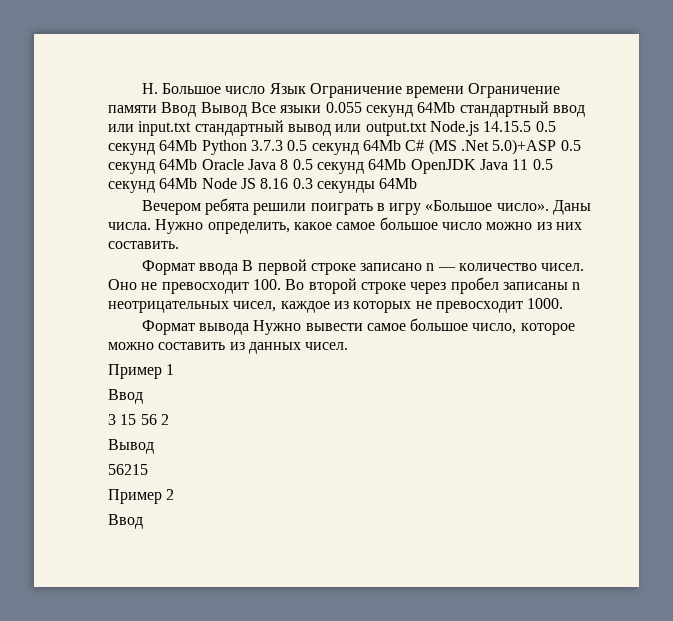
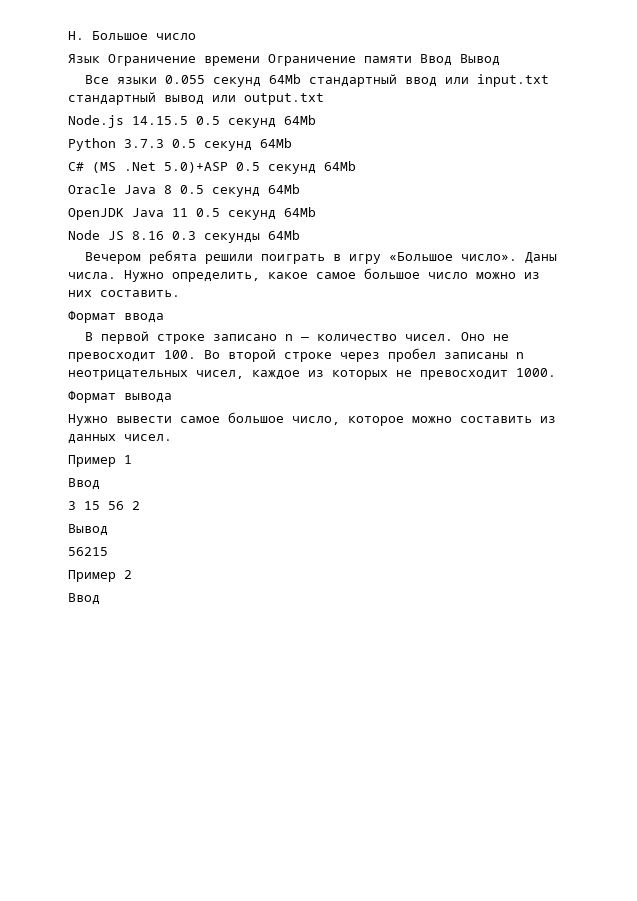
(266, 90) none -> (196, 36) //
(247, 109) none -> (500, 60) //
(427, 129) none -> (324, 99) //
(198, 145) none -> (316, 120) //
(401, 145) none -> (292, 143) //
(198, 164) none -> (356, 166) //
(407, 164) none -> (300, 189) //
(198, 183) none -> (316, 212) //
(238, 269) none -> (164, 318) //
(249, 329) none -> (172, 398) //

